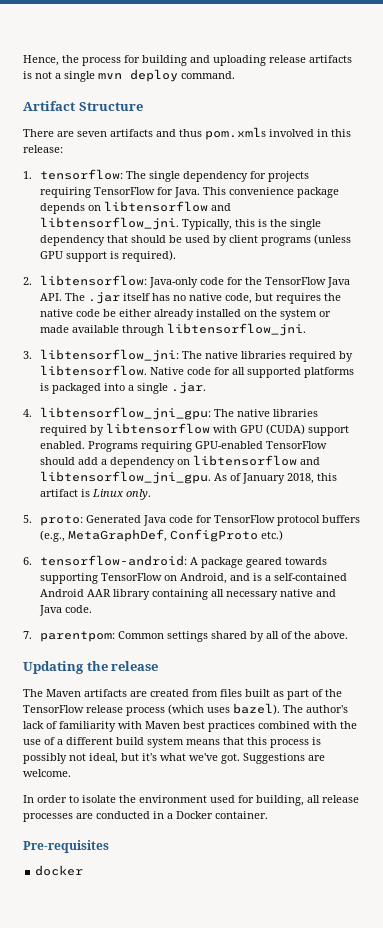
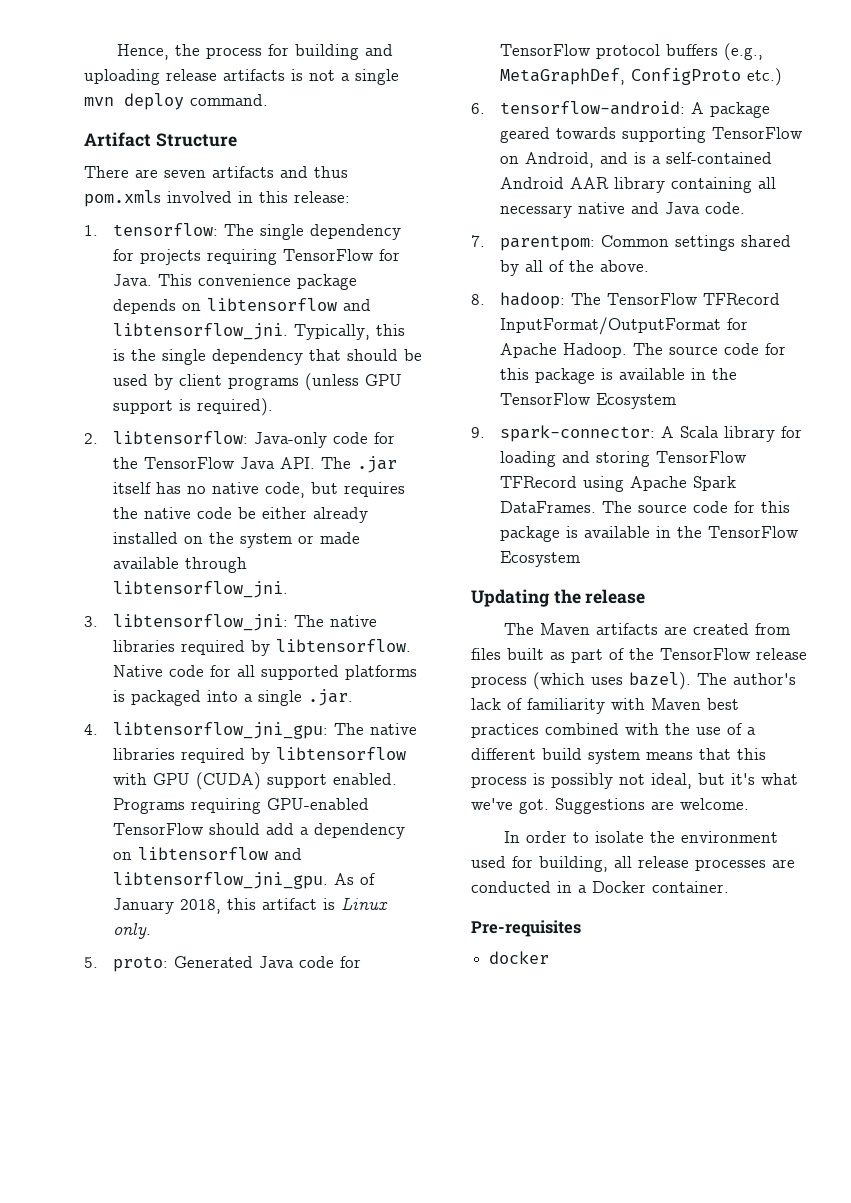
(348, 635) none -> [471,292,781,309] [500,317,749,335] [500,343,787,358] [500,368,738,384] [500,393,677,409] [471,425,803,442] [500,451,748,467] [500,476,737,492] [500,501,791,513] [500,526,800,542] [500,551,581,567] // 8. hadoop: The TensorFlow TFRecord InputFormat/OutputFormat for Apache Hadoop. The source code for this package is available in the TensorFlow Ecosystem // 9. spark-connector: A Scala library for loading and storing TensorFlow TFRecord using Apache Spark DataFrames. The source code for this package is available in the TensorFlow Ecosystem

